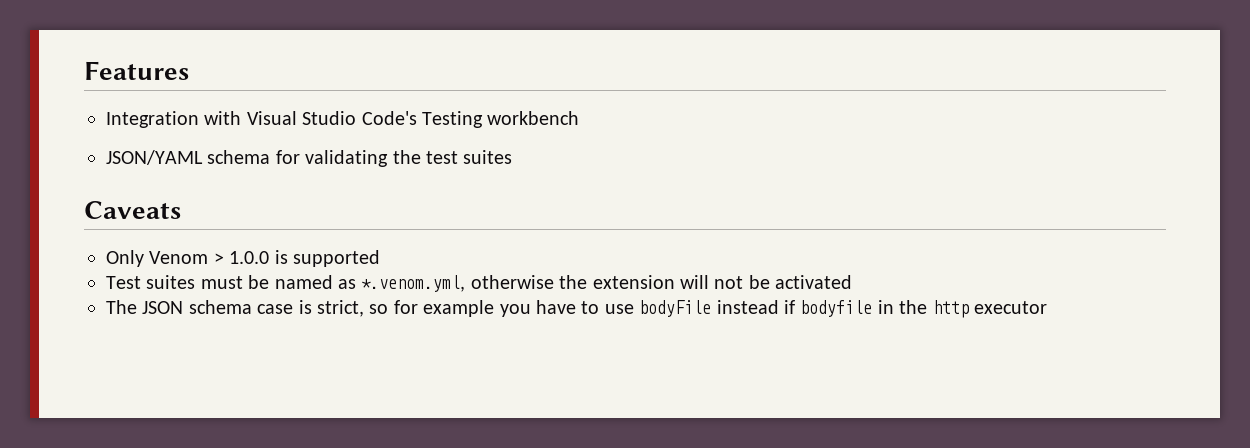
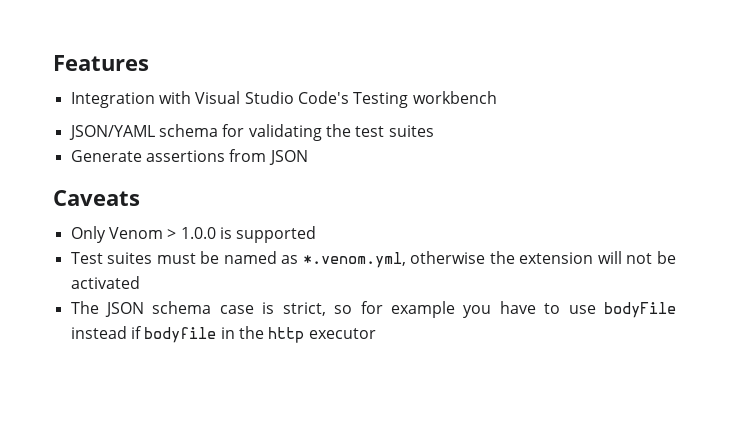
(513, 157) none -> [70,149,308,165] // Generate assertions from JSON

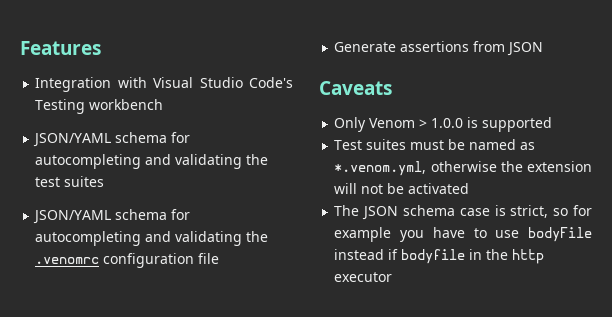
(245, 130) none -> [35,154,172,169] autocompleting and
(434, 131) none -> [33,209,191,224] [35,231,269,246] [35,253,220,268] // JSON/YAML schema for autocompleting and validating the .venomrc configuration file

